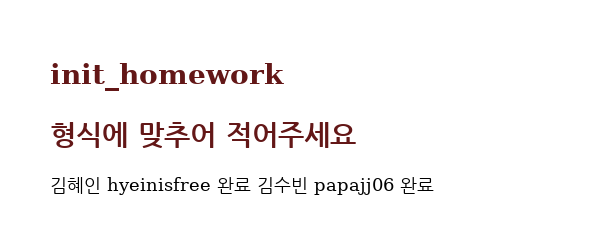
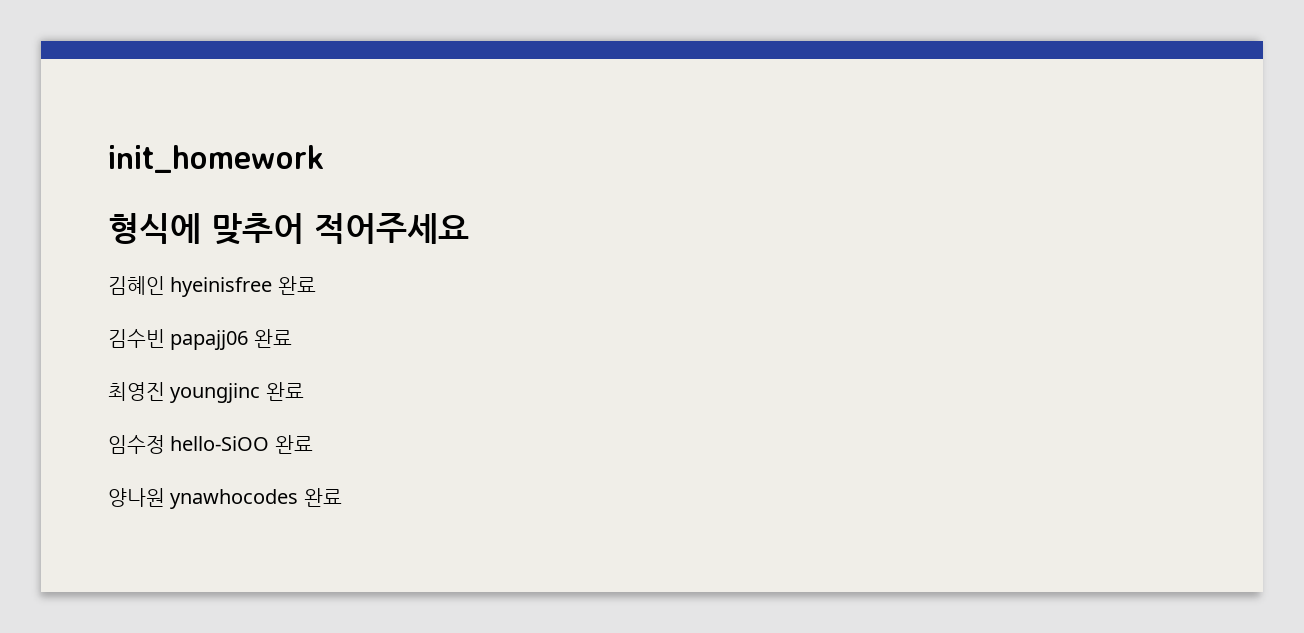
(251, 185) none -> (316, 285) //
(434, 185) none -> [108,382,304,403] [108,435,313,454] [108,488,342,509] // 최영진 youngjinc 완료 // 임수정 hello-SiOO 완료 // 양나원 ynawhocodes 완료

